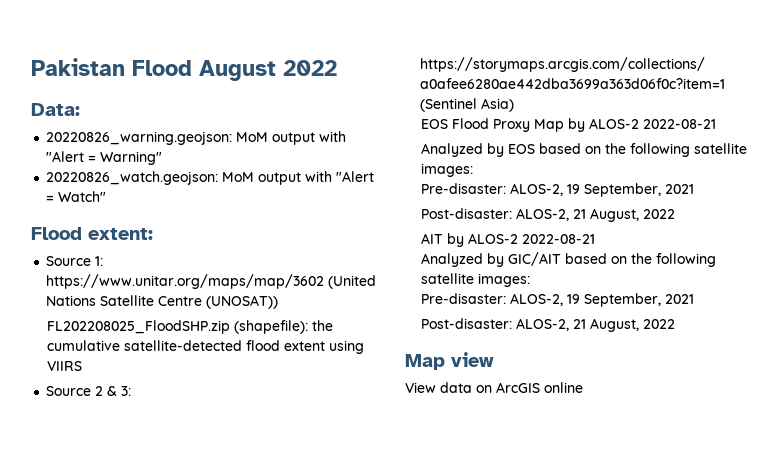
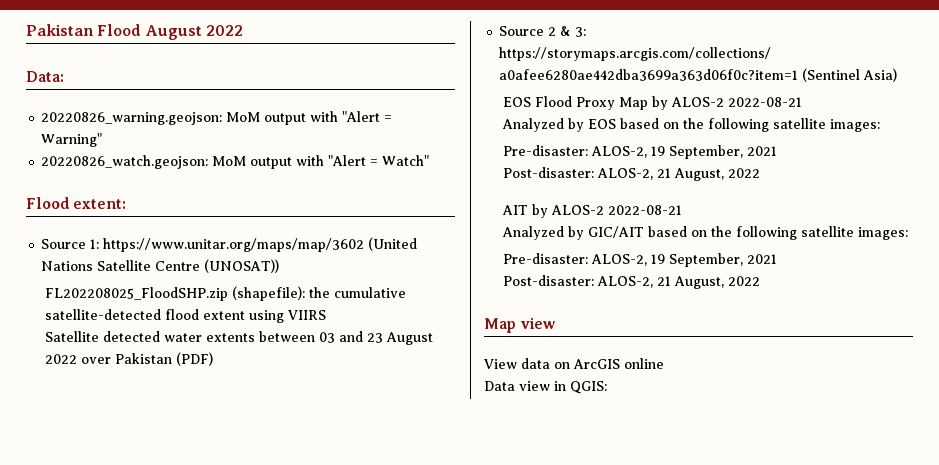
(82, 366) none -> [45,331,434,345] [45,352,214,366] // Satellite detected water extents between 03 and 23 August 2022 over Pakistan (PDF)
(583, 387) none -> [484,381,607,394] // Data view in QGIS:

